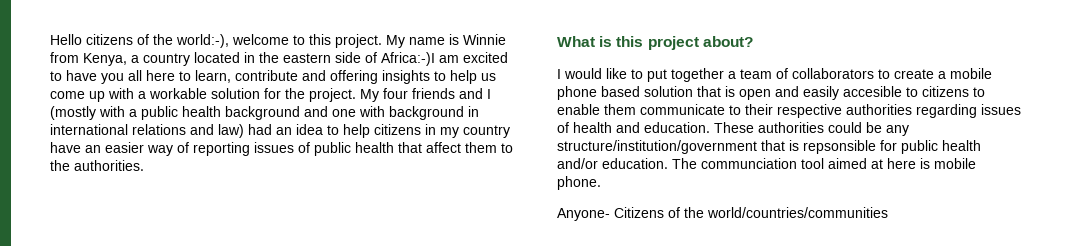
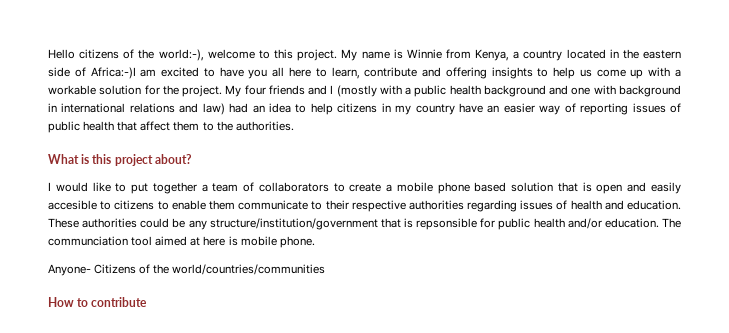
(888, 212) none -> [48,297,148,307] // How to contribute

